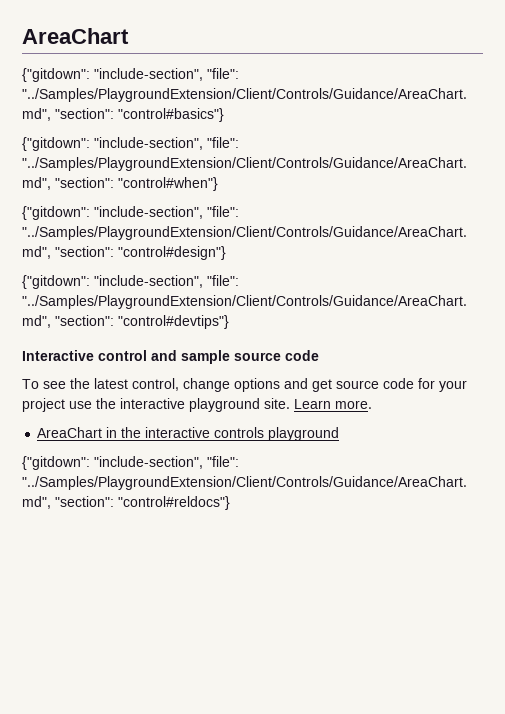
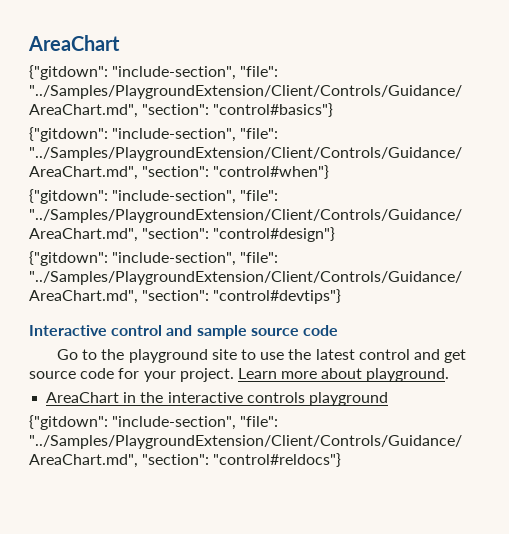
[22,378,280,392] To see the latest control, change options -> [57,349,410,363] Go to the playground site to use the latest control
[22,398,372,412] project use the interactive playground site. Learn more. -> [179,368,450,382] project. Learn more about playground.

